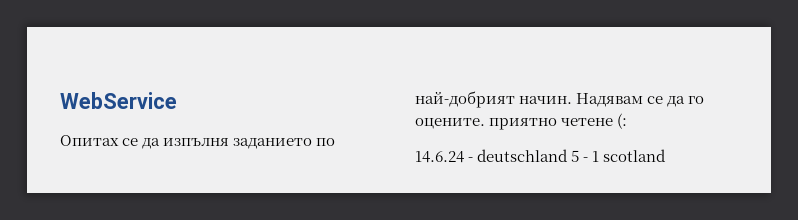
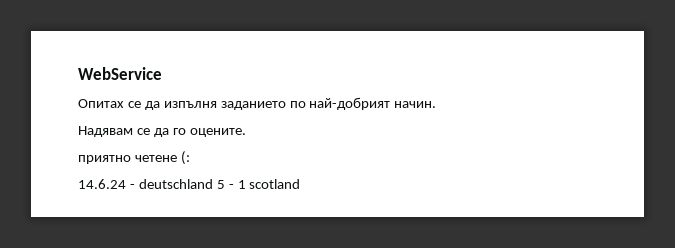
(573, 100) none -> (437, 104) //
(485, 123) none -> (246, 132) //

